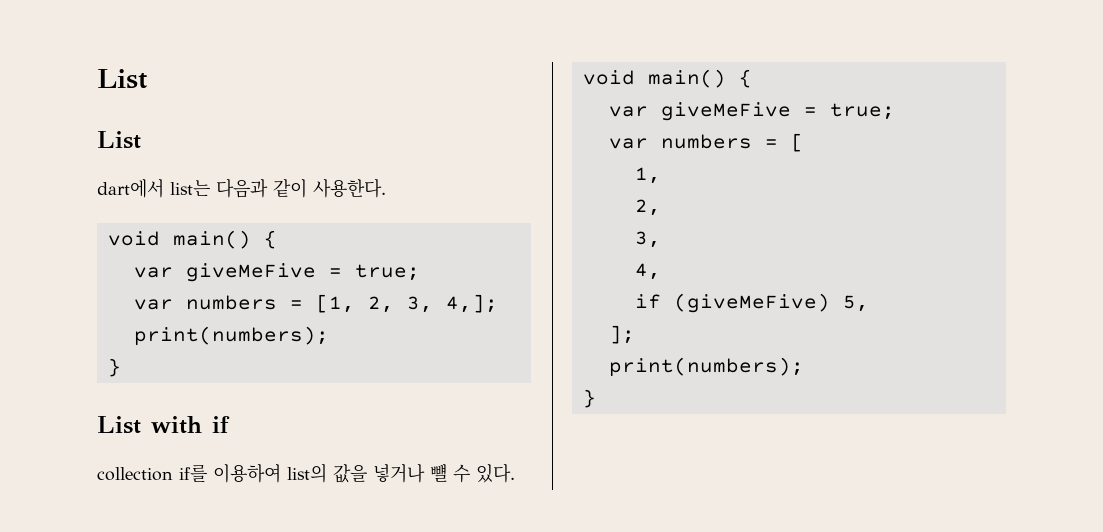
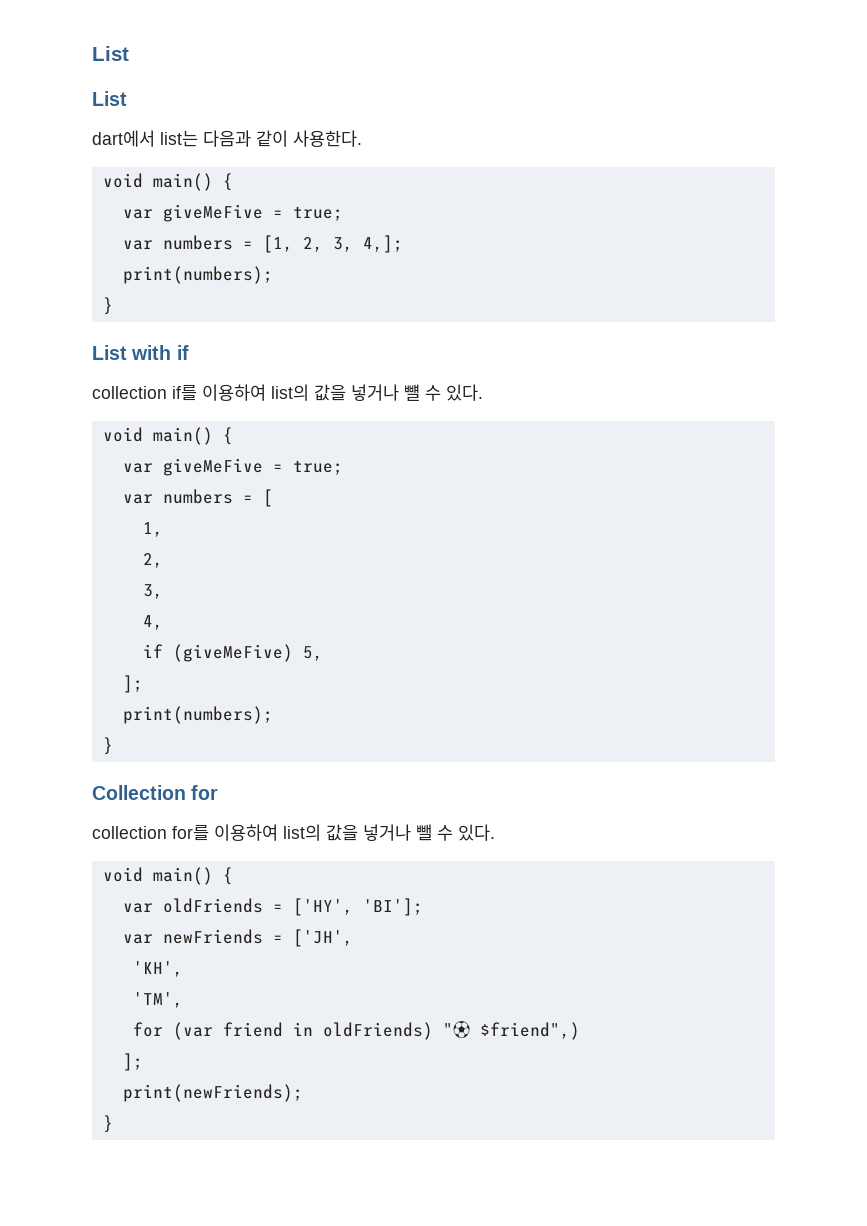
(596, 398) none -> [92,785,219,800] [92,824,495,841] [102,867,233,885] [122,898,423,916] [122,929,353,947] [132,961,183,977] [132,992,183,1008] [132,1021,580,1040] [122,1053,143,1071] [122,1084,303,1102] [102,1115,113,1133] // Collection for // collection for를 이용하여 list의 값을 넣거나 뺄 수 있다. // void main() { // var oldFriends = ['HY', 'BI']; // var newFriends = ['JH', // 'KH', // 'TM', // for (var friend in oldFriends) "⚽ $friend",) // ]; // print(newFriends); // }

